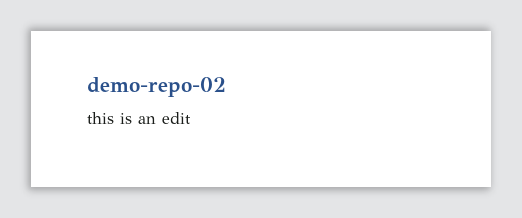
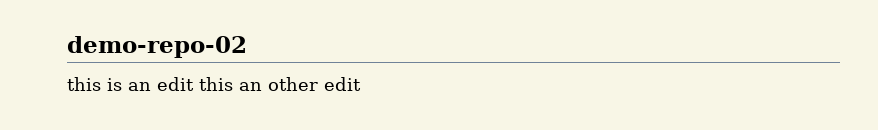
(191, 118) none -> [199,77,361,91] this an other edit

